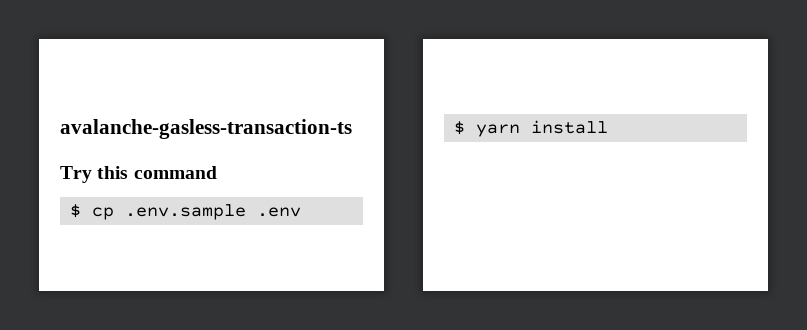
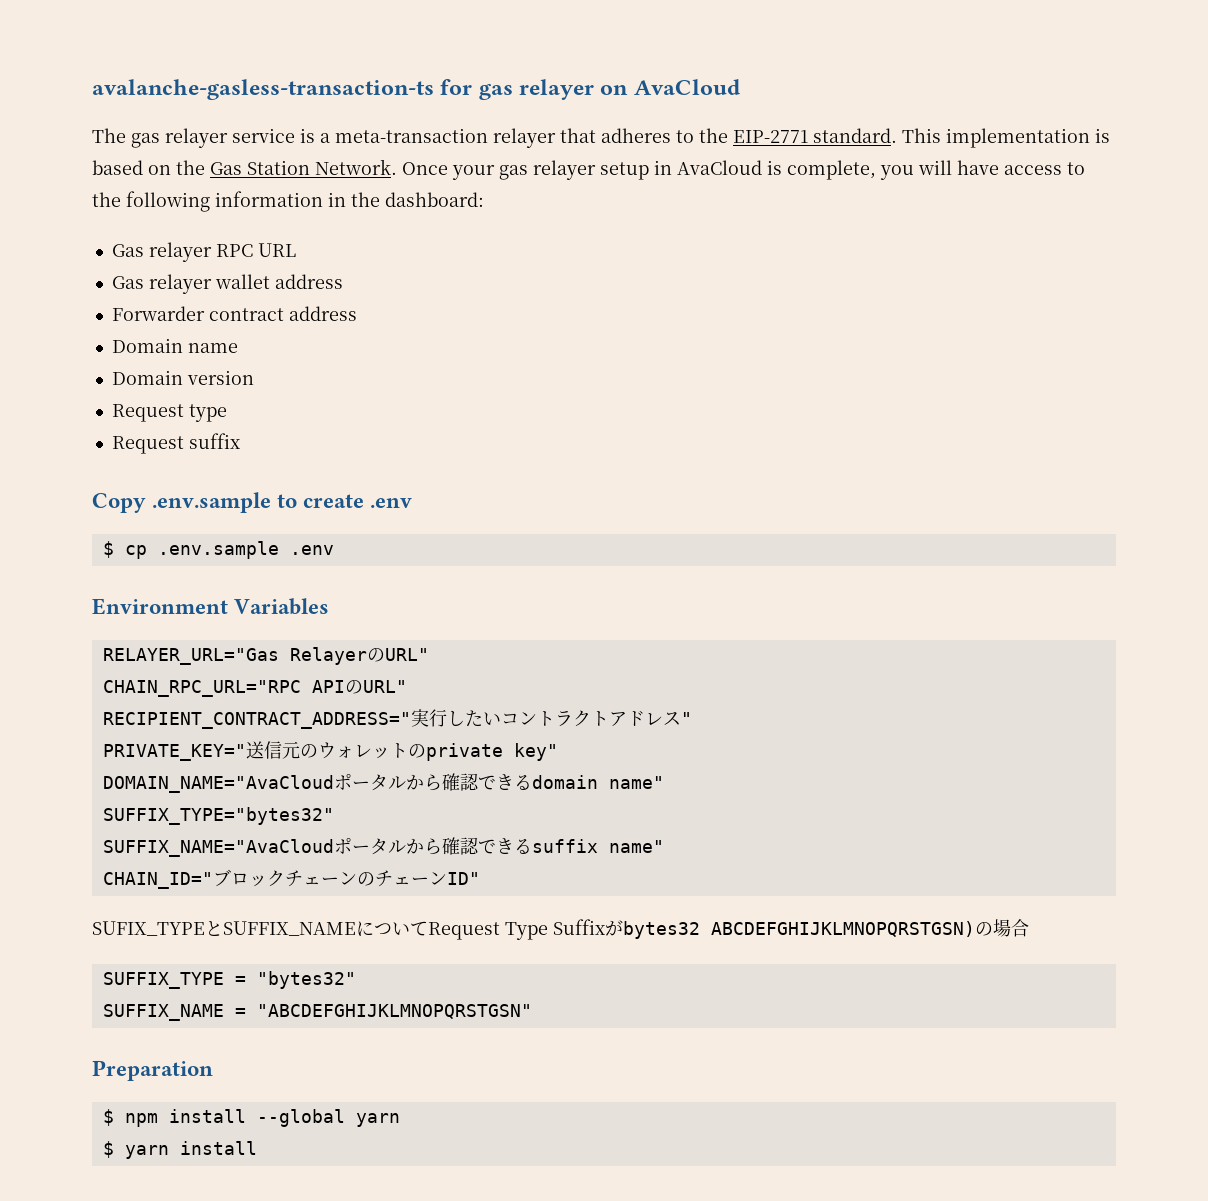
[60,166,217,183] [69,204,301,220] // Try this command // $ cp .env.sample .env -> [440,79,740,100] [92,128,1110,148] [92,159,1085,180] [92,191,484,212] [111,242,296,262] [111,274,343,294] [111,306,357,321] [111,338,238,353] [111,370,254,385] [111,404,227,422] [111,433,240,454] [92,492,413,513] [102,541,334,559] [92,598,330,615] [102,647,429,665] [102,680,407,697] [102,709,692,729] [102,741,558,761] [102,773,664,793] [102,807,334,825] [102,837,664,857] [102,869,480,889] [92,919,1029,940] [102,971,356,989] [102,1004,532,1021] [92,1060,213,1081] [102,1109,400,1127] for gas relayer on AvaCloud // The gas relayer service is a meta-transaction relayer that adheres to the EIP-2771 standard. This implementation is based on the Gas Station Network. Once your gas relayer setup in AvaCloud is complete, you will have access to the following information in the dashboard: // Gas relayer RPC URL // Gas relayer wallet address // Forwarder contract address // Domain name // Domain version // Request type // Request suffix // Copy .env.sample to create .env // $ cp .env.sample .env // Environment Variables // RELAYER_URL="Gas RelayerのURL" // CHAIN_RPC_URL="RPC APIのURL" // RECIPIENT_CONTRACT_ADDRESS="実行したいコントラクトアドレス" // PRIVATE_KEY="送信元のウォレットのprivate key" // DOMAIN_NAME="AvaCloudポータルから確認できるdomain name" // SUFFIX_TYPE="bytes32" // SUFFIX_NAME="AvaCloudポータルから確認できるsuffix name" // CHAIN_ID="ブロックチェーンのチェーンID" // SUFIX_TYPEとSUFFIX_NAMEについてRequest Type Suffixがbytes32 ABCDEFGHIJKLMNOPQRSTGSN)の場合 // SUFFIX_TYPE = "bytes32" // SUFFIX_NAME = "ABCDEFGHIJKLMNOPQRSTGSN" // Preparation // $ npm install --global yarn

